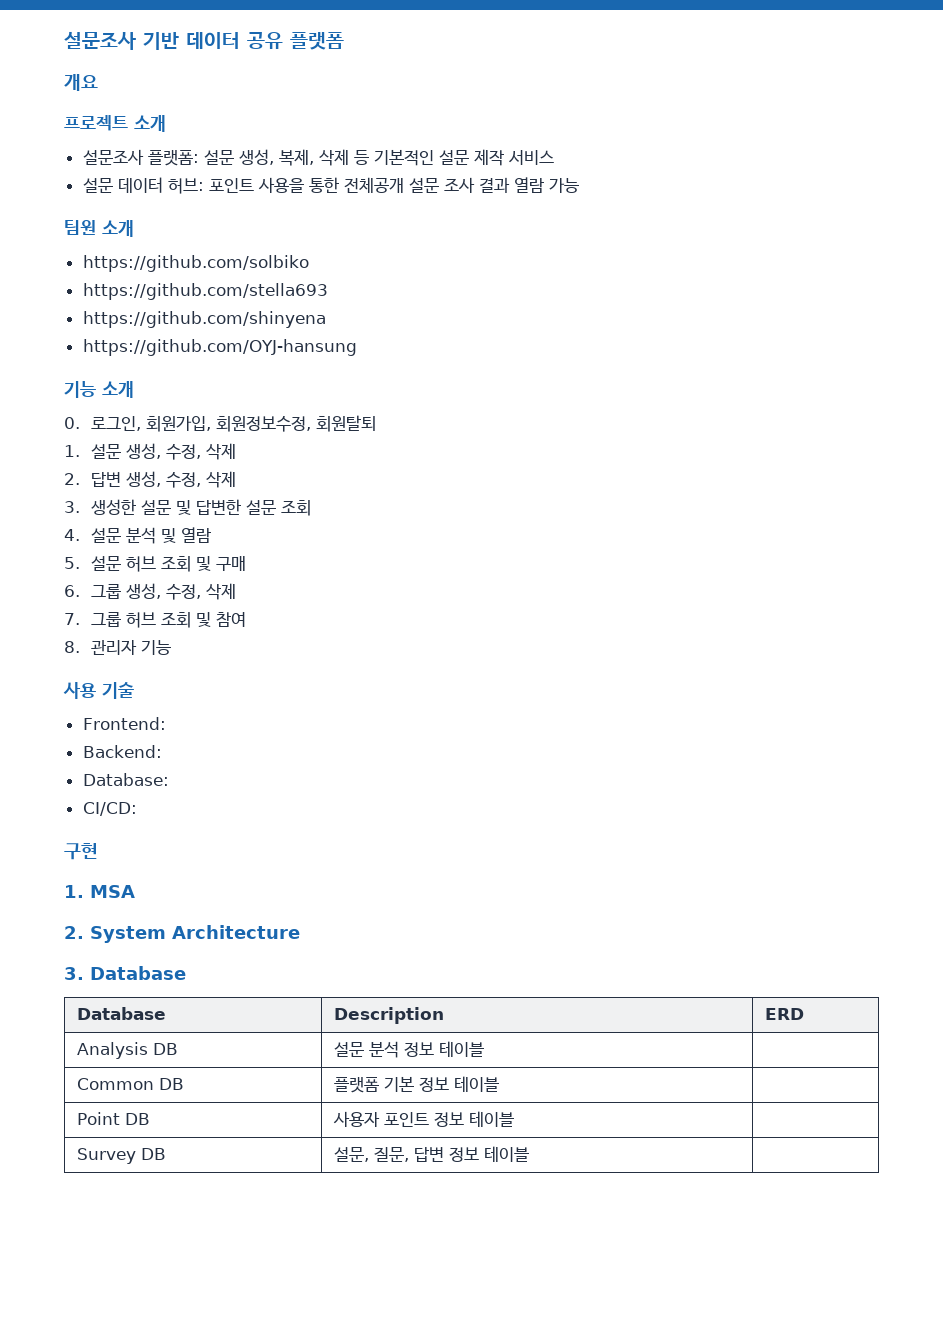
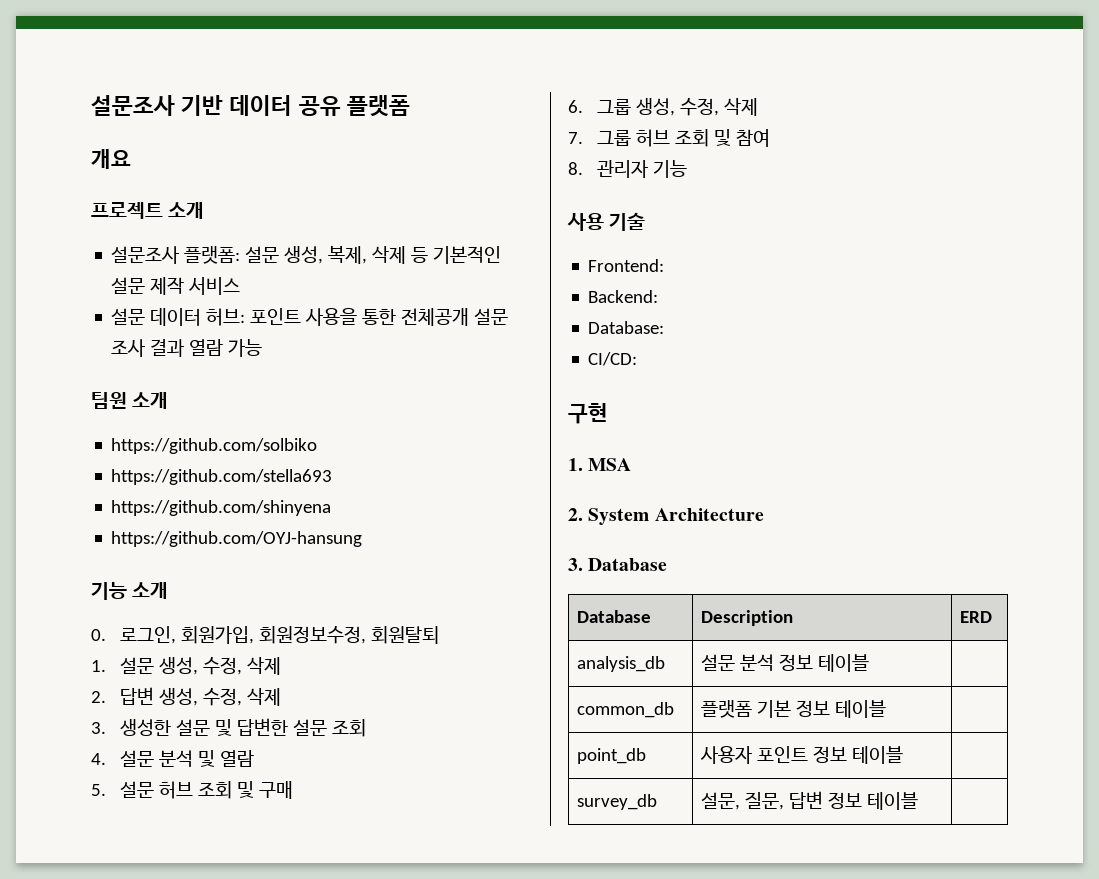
[76,1042,178,1059] Analysis DB -> [577,656,666,672] analysis_db
[76,1078,184,1090] Common DB -> [577,702,675,718] common_db
[76,1112,150,1125] Point DB -> [577,748,647,764] point_db
[76,1148,166,1164] Survey DB -> [577,794,658,810] survey_db

